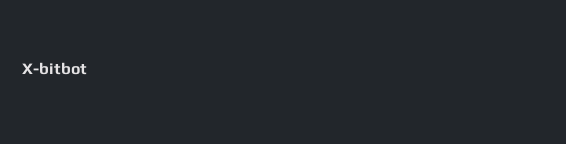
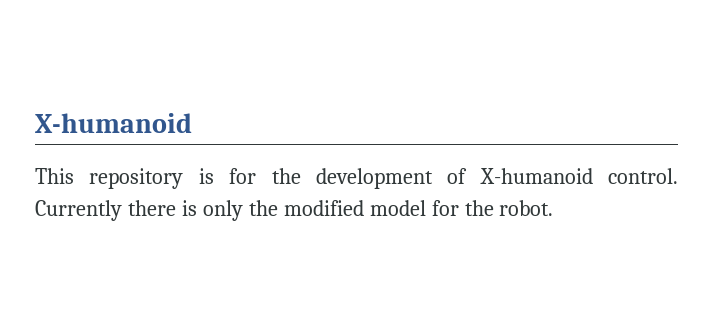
[22,62,87,75] X-bitbot -> [35,113,192,133] [35,168,678,189] [35,200,554,221] X-humanoid // This repository is for the development of X-humanoid control. Currently there is only the modified model for the robot.

